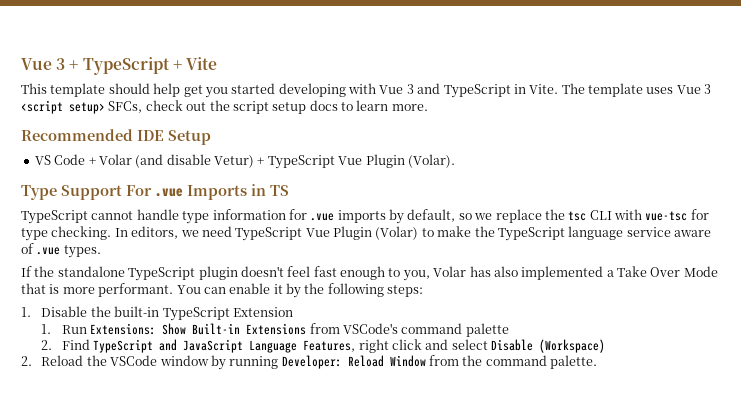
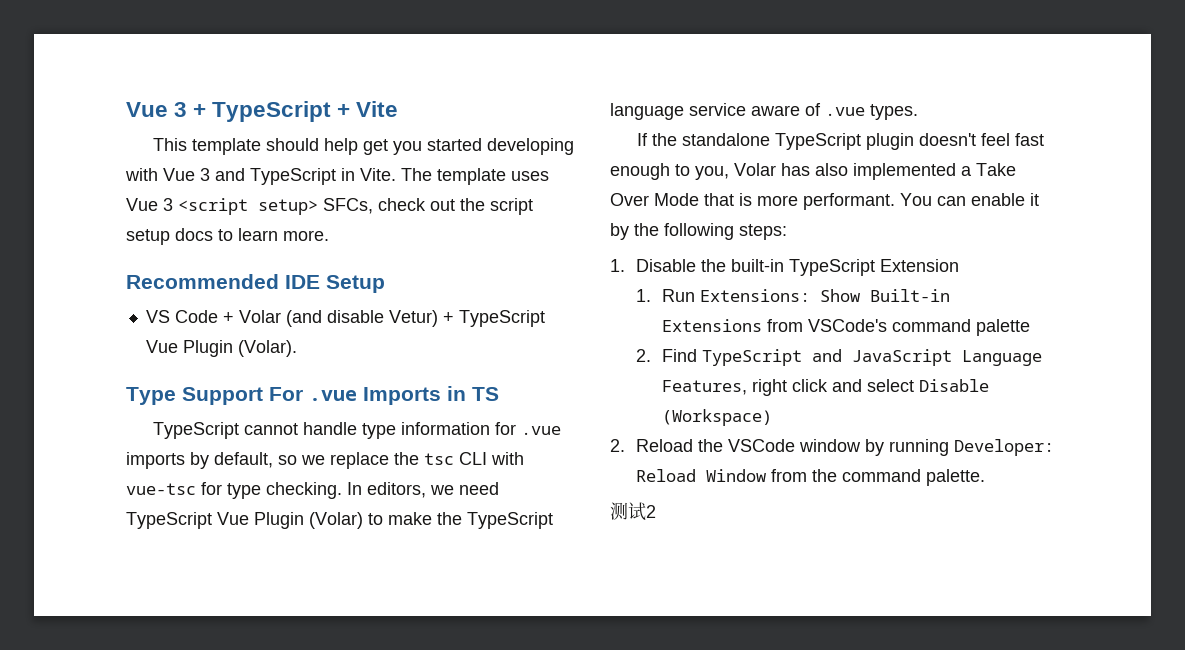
(598, 362) none -> [610,502,656,521] // 测试2

